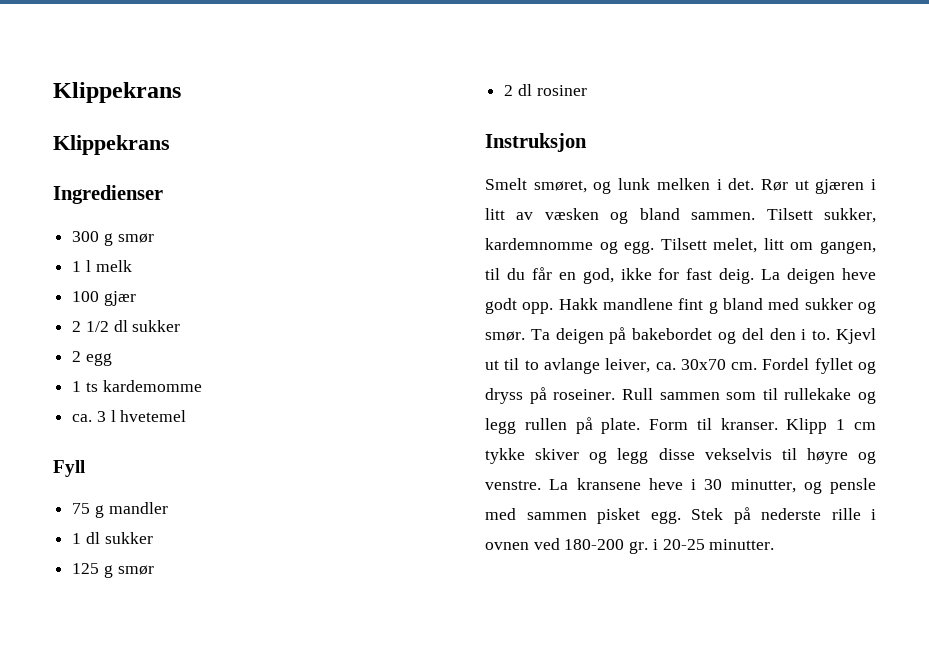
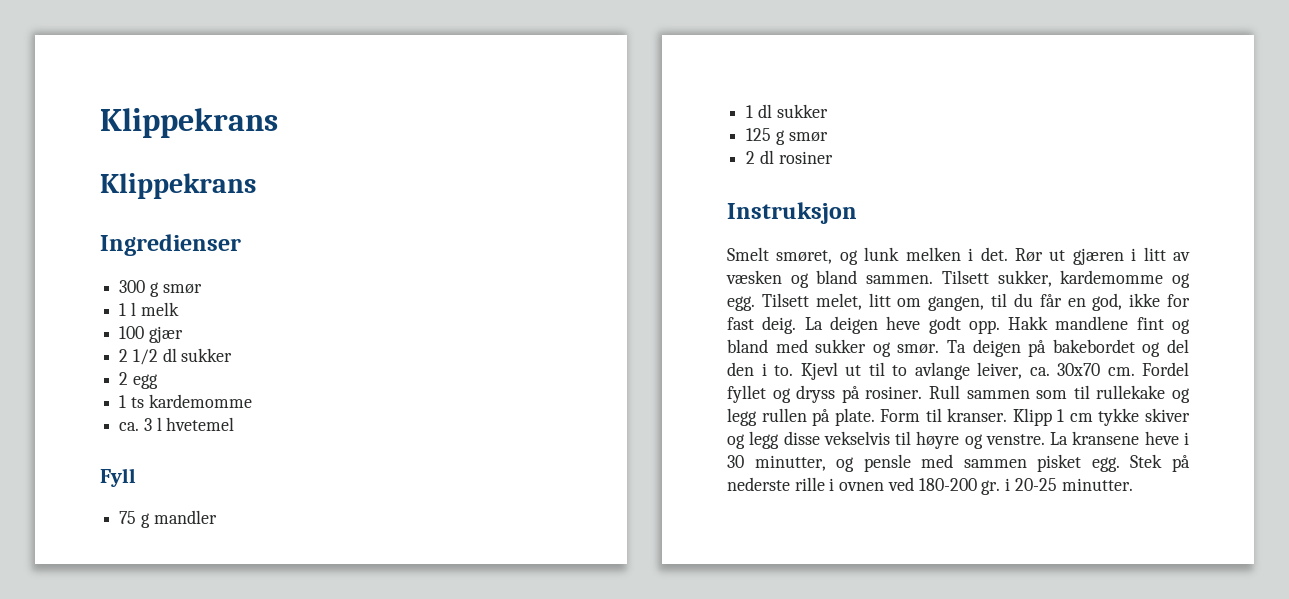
[485,238,593,250] kardemnomme -> [1060,270,1164,284] kardemomme
[708,301,718,314] g -> [1172,319,1190,334] og
[553,389,616,400] roseiner. -> [865,386,923,399] rosiner.

